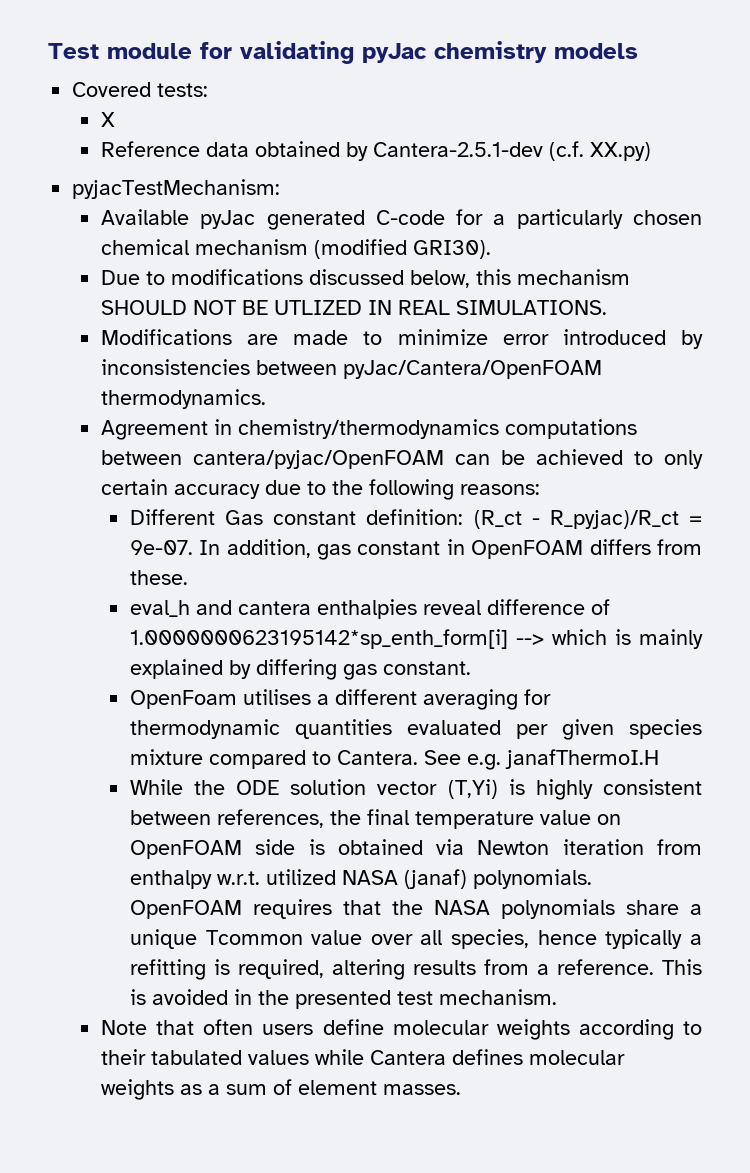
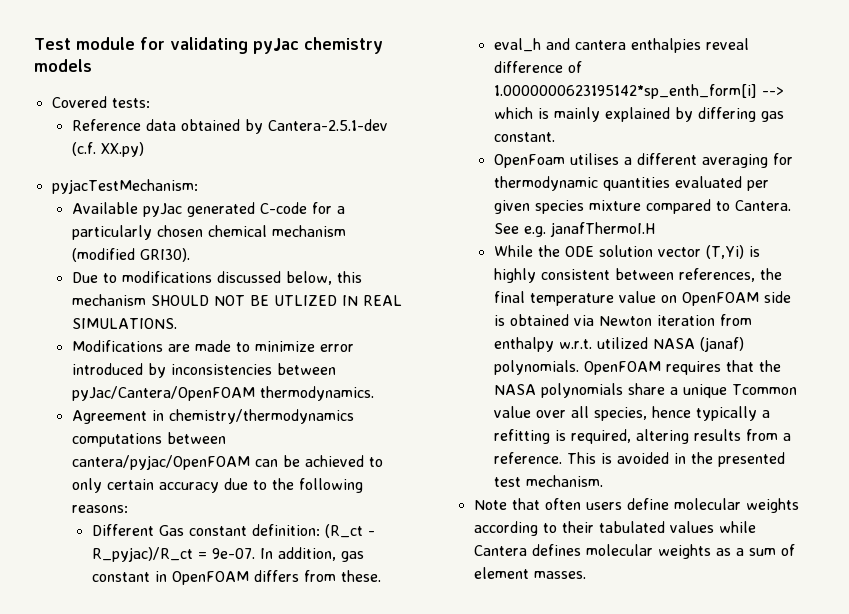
[101,112,116,127] // X -> (150, 103) none

